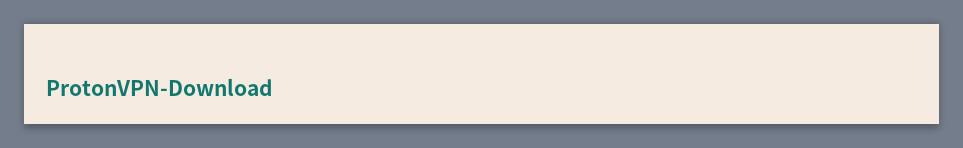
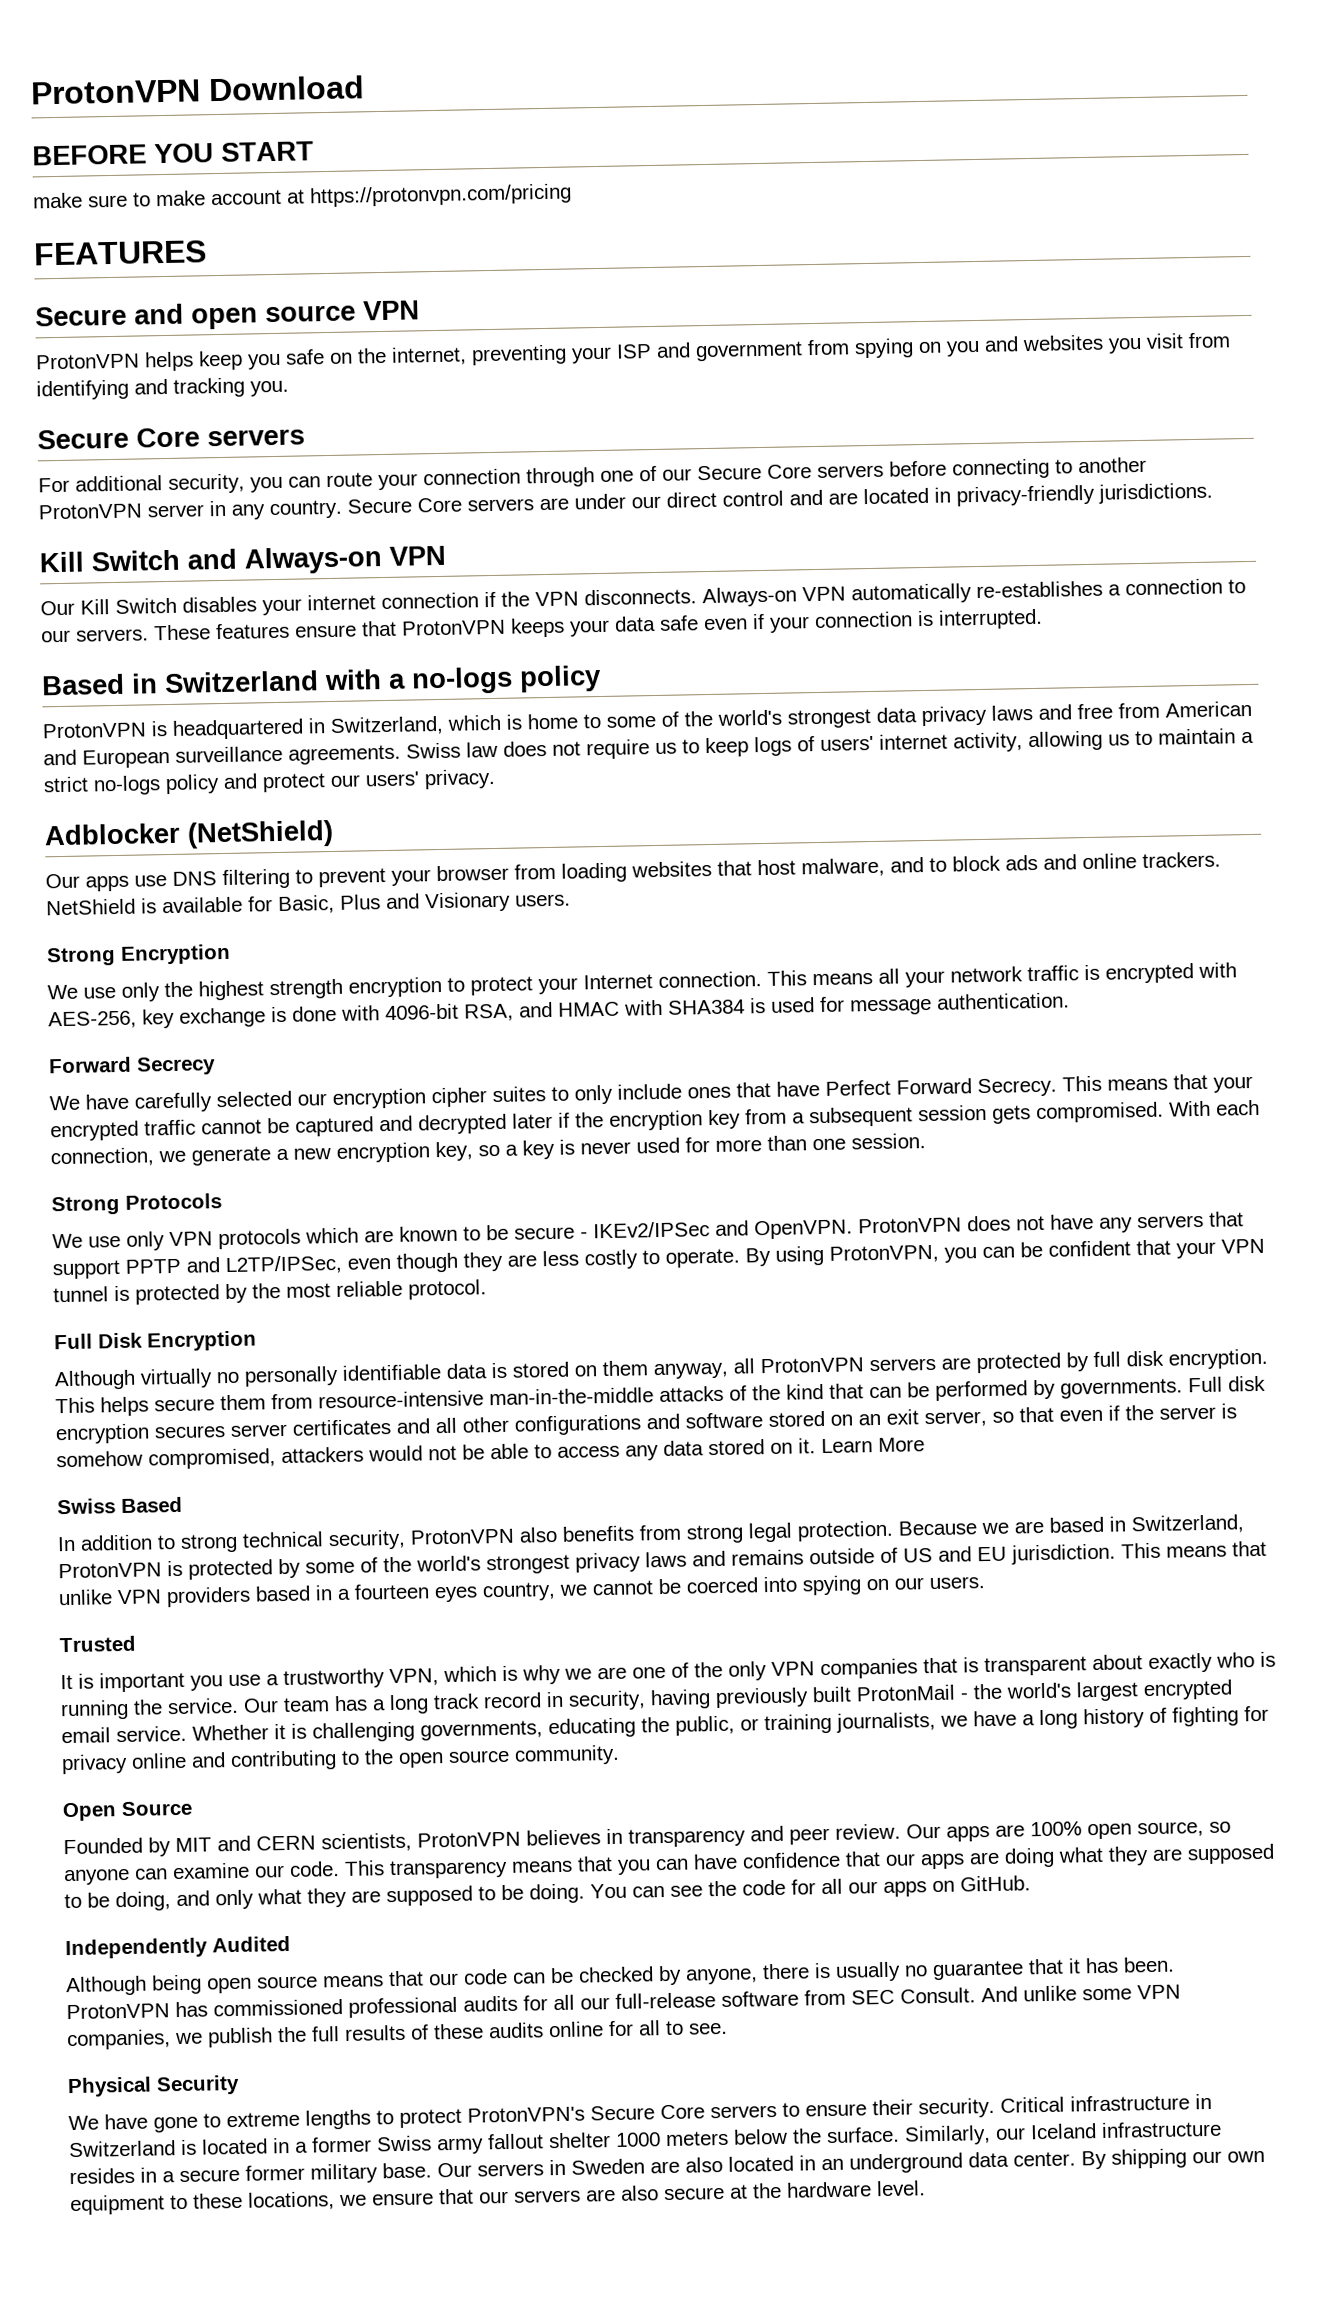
[46,78,273,96] ProtonVPN-Download -> [30,75,365,105] [32,141,314,166] [32,183,572,209] [33,240,207,266] [35,300,420,330] [35,332,1231,372] [36,377,289,401] [37,427,305,450] [38,456,1147,494] [38,482,1213,520] [39,545,446,575] [40,578,1246,616] [41,608,1043,643] [41,664,602,696] [42,700,1252,740] [43,728,1254,769] [43,768,496,796] [44,819,334,849] [45,851,1221,892] [46,891,571,916] [46,943,231,967] [47,962,1237,1002] [48,992,1070,1030] [48,1056,216,1076] [49,1073,1253,1113] [50,1099,1260,1142] [50,1133,926,1168] [51,1193,222,1216] [52,1211,1244,1251] [52,1238,1265,1280] [53,1279,487,1305] [54,1330,257,1352] [54,1348,1268,1391] [55,1375,1266,1417] [55,1403,1237,1445] [56,1437,925,1470] [57,1496,183,1515] [57,1514,1244,1553] [58,1540,1267,1580] [58,1575,985,1608] [59,1635,136,1653] [60,1651,1276,1693] [60,1679,1233,1721] [61,1705,1269,1744] [61,1744,620,1775] [62,1800,193,1822] [63,1821,1231,1857] [64,1843,1275,1886] [64,1875,1031,1912] [65,1935,291,1960] [65,1956,1175,1997] [66,1984,1181,2020] [66,2020,728,2051] [67,2074,240,2098] [68,2093,1212,2133] [69,2120,1222,2158] [69,2148,1265,2185] [70,2180,926,2216] ProtonVPN Download // BEFORE YOU START // make sure to make account at https://protonvpn.com/pricing // FEATURES // Secure and open source VPN // ProtonVPN helps keep you safe on the internet, preventing your ISP and government from spying on you and websites you visit from identifying and tracking you. // Secure Core servers // For additional security, you can route your connection through one of our Secure Core servers before connecting to another ProtonVPN server in any country. Secure Core servers are under our direct control and are located in privacy-friendly jurisdictions. // Kill Switch and Always-on VPN // Our Kill Switch disables your internet connection if the VPN disconnects. Always-on VPN automatically re-establishes a connection to our servers. These features ensure that ProtonVPN keeps your data safe even if your connection is interrupted. // Based in Switzerland with a no-logs policy // ProtonVPN is headquartered in Switzerland, which is home to some of the world's strongest data privacy laws and free from American and European surveillance agreements. Swiss law does not require us to keep logs of users' internet activity, allowing us to maintain a strict no-logs policy and protect our users' privacy. // Adblocker (NetShield) // Our apps use DNS filtering to prevent your browser from loading websites that host malware, and to block ads and online trackers. NetShield is available for Basic, Plus and Visionary users. // Strong Encryption // We use only the highest strength encryption to protect your Internet connection. This means all your network traffic is encrypted with AES-256, key exchange is done with 4096-bit RSA, and HMAC with SHA384 is used for message authentication. // Forward Secrecy // We have carefully selected our encryption cipher suites to only include ones that have Perfect Forward Secrecy. This means that your encrypted traffic cannot be captured and decrypted later if the encryption key from a subsequent session gets compromised. With each connection, we generate a new encryption key, so a key is never used for more than one session. // Strong Protocols // We use only VPN protocols which are known to be secure - IKEv2/IPSec and OpenVPN. ProtonVPN does not have any servers that support PPTP and L2TP/IPSec, even though they are less costly to operate. By using ProtonVPN, you can be confident that your VPN tunnel is protected by the most reliable protocol. // Full Disk Encryption // Although virtually no personally identifiable data is stored on them anyway, all ProtonVPN servers are protected by full disk encryption. This helps secure them from resource-intensive man-in-the-middle attacks of the kind that can be performed by governments. Full disk encryption secures server certificates and all other configurations and software stored on an exit server, so that even if the server is somehow compromised, attackers would not be able to access any data stored on it. Learn More // Swiss Based // In addition to strong technical security, ProtonVPN also benefits from strong legal protection. Because we are based in Switzerland, ProtonVPN is protected by some of the world's strongest privacy laws and remains outside of US and EU jurisdiction. This means that unlike VPN providers based in a fourteen eyes country, we cannot be coerced into spying on our users. // Trusted // It is important you use a trustworthy VPN, which is why we are one of the only VPN companies that is transparent about exactly who is running the service. Our team has a long track record in security, having previously built ProtonMail - the world's largest encrypted email service. Whether it is challenging governments, educating the public, or training journalists, we have a long history of fighting for privacy online and contributing to the open source community. // Open Source // Founded by MIT and CERN scientists, ProtonVPN believes in transparency and peer review. Our apps are 100% open source, so anyone can examine our code. This transparency means that you can have confidence that our apps are doing what they are supposed to be doing, and only what they are supposed to be doing. You can see the code for all our apps on GitHub. // Independently Audited // Although being open source means that our code can be checked by anyone, there is usually no guarantee that it has been. ProtonVPN has commissioned professional audits for all our full-release software from SEC Consult. And unlike some VPN companies, we publish the full results of these audits online for all to see. // Physical Security // We have gone to extreme lengths to protect ProtonVPN's Secure Core servers to ensure their security. Critical infrastructure in Switzerland is located in a former Swiss army fallout shelter 1000 meters below the surface. Similarly, our Iceland infrastructure resides in a secure former military base. Our servers in Sweden are also located in an underground data center. By shipping our own equipment to these locations, we ensure that our servers are also secure at the hardware level.

